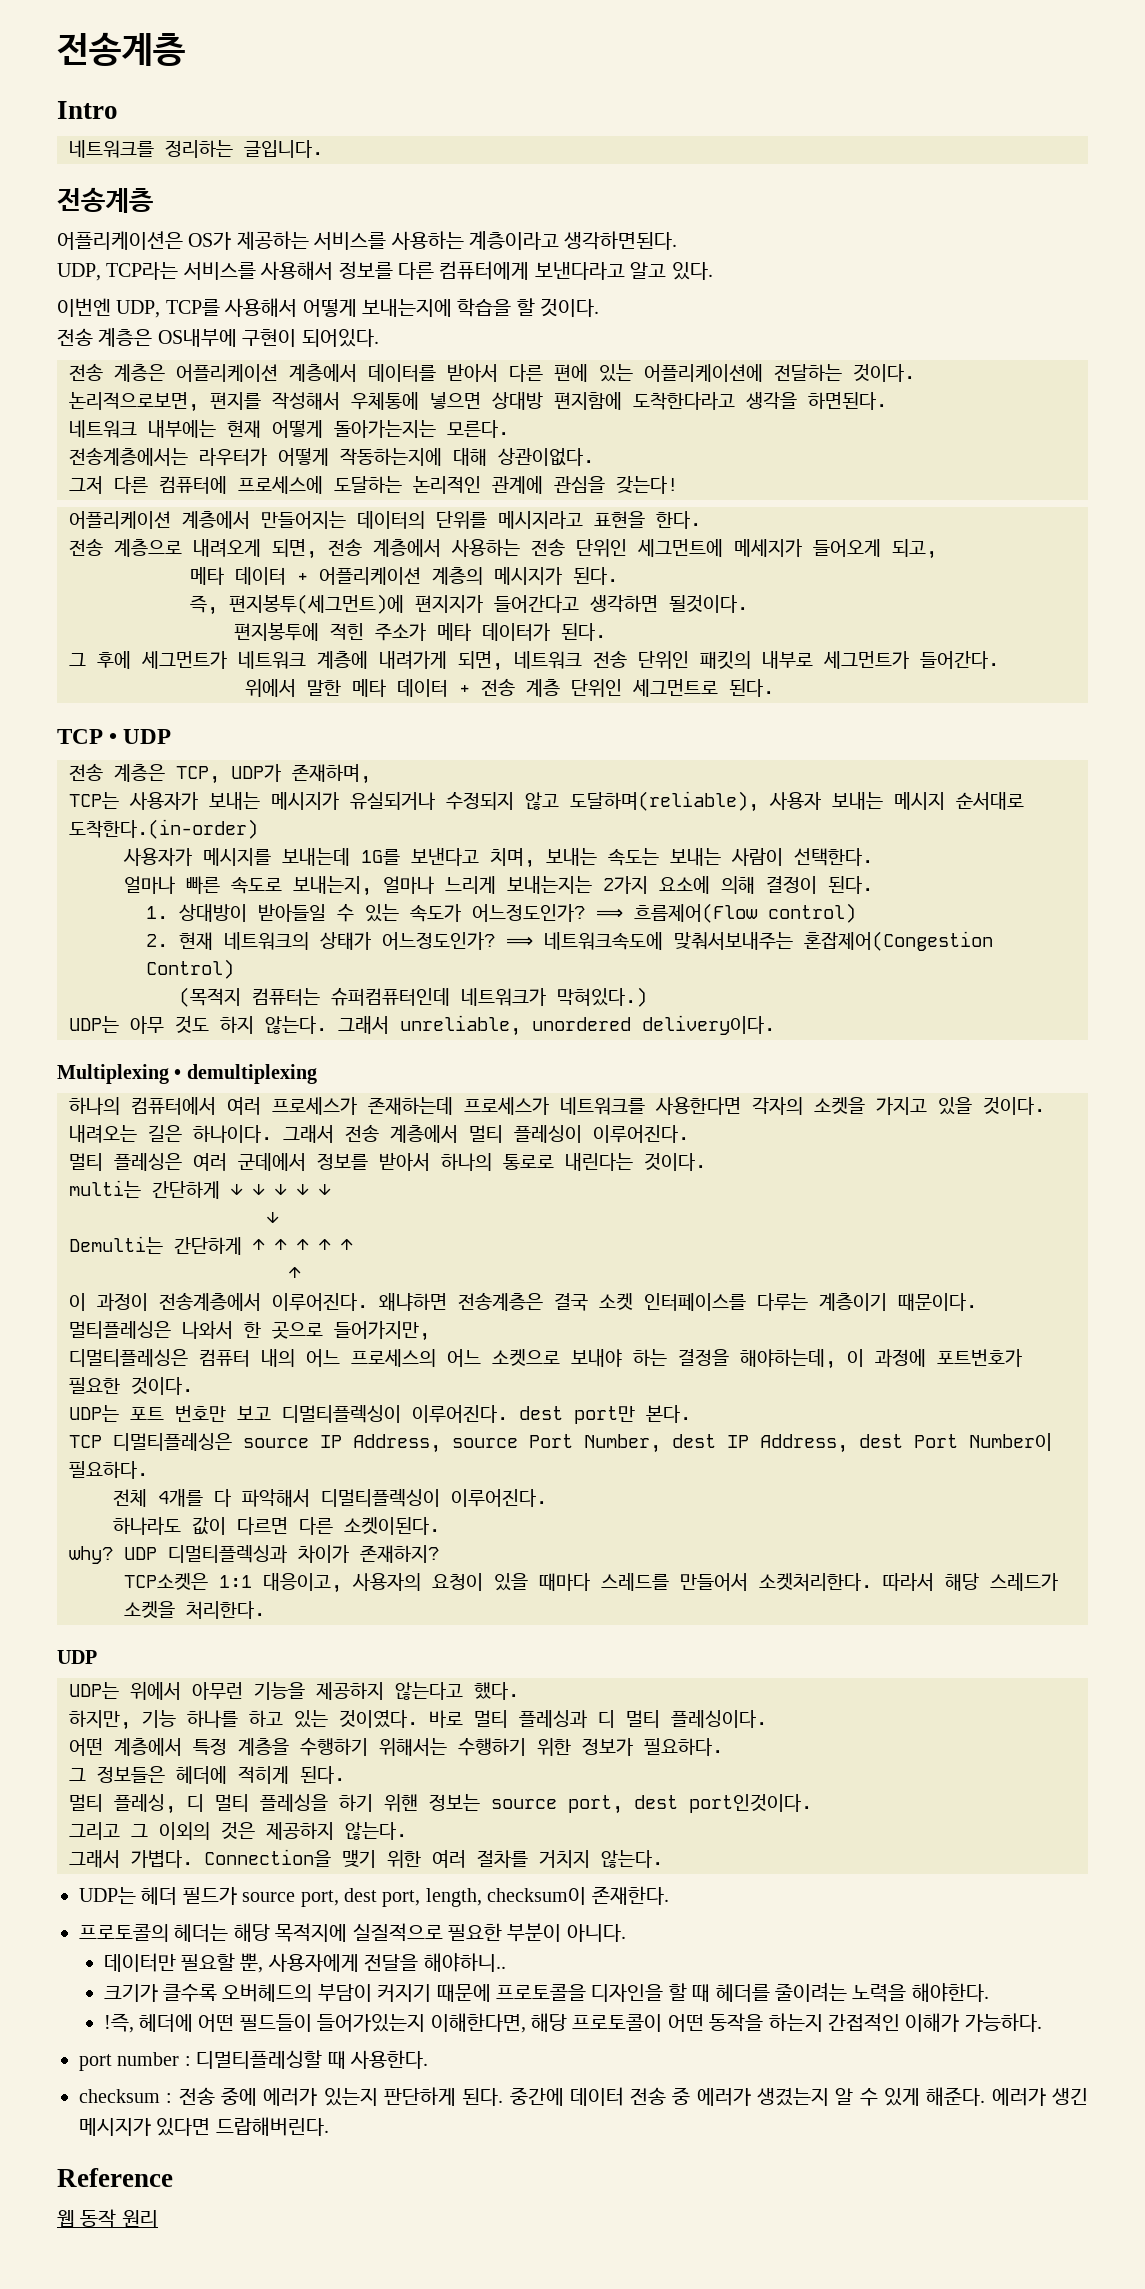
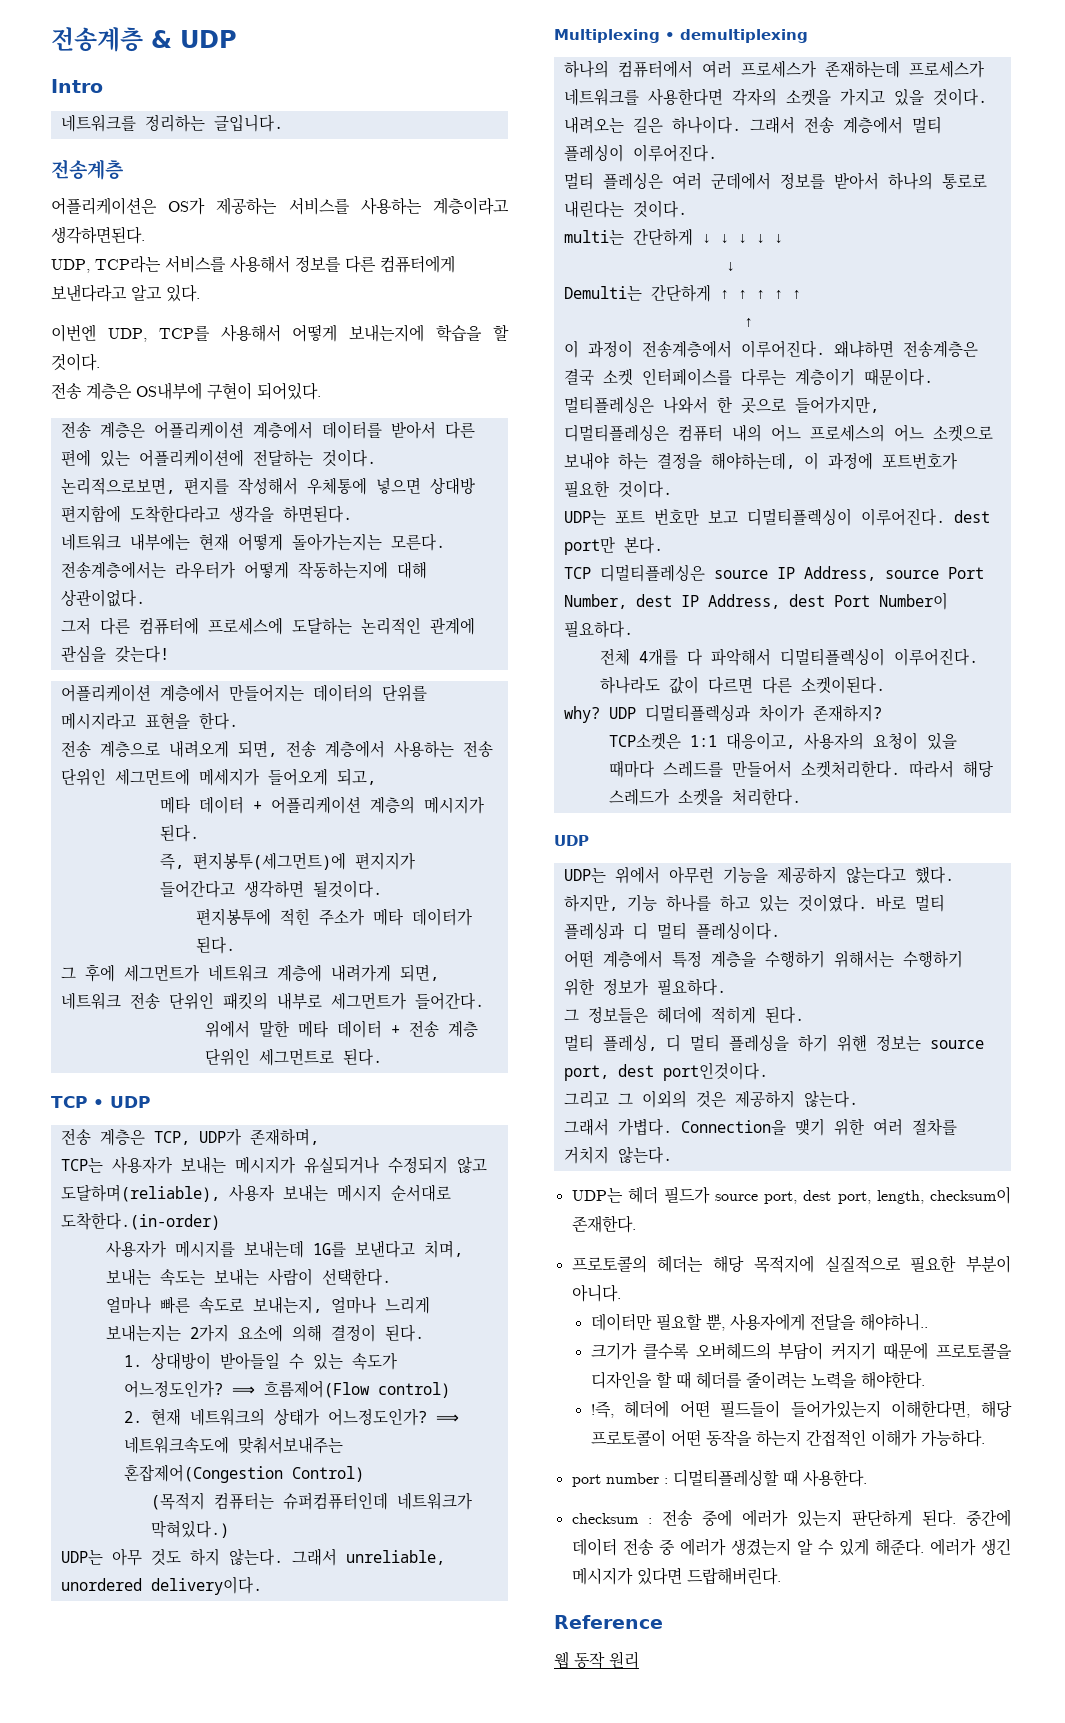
[57,32,185,66] 전송계층 -> [51,27,237,52] 전송계층 & UDP

